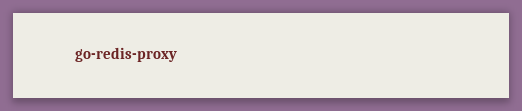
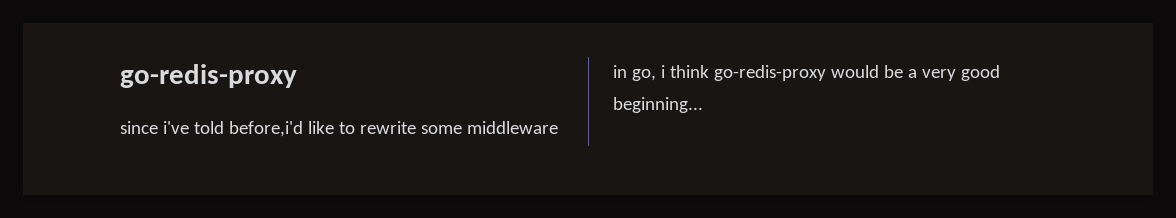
[75,47,177,62] go-redis-proxy -> [120,64,297,88] [120,121,558,137] [613,65,1000,81] [613,97,703,113] go-redis-proxy // since i've told before,i'd like to rewrite some middleware in go, i think go-redis-proxy would be a very good beginning...

